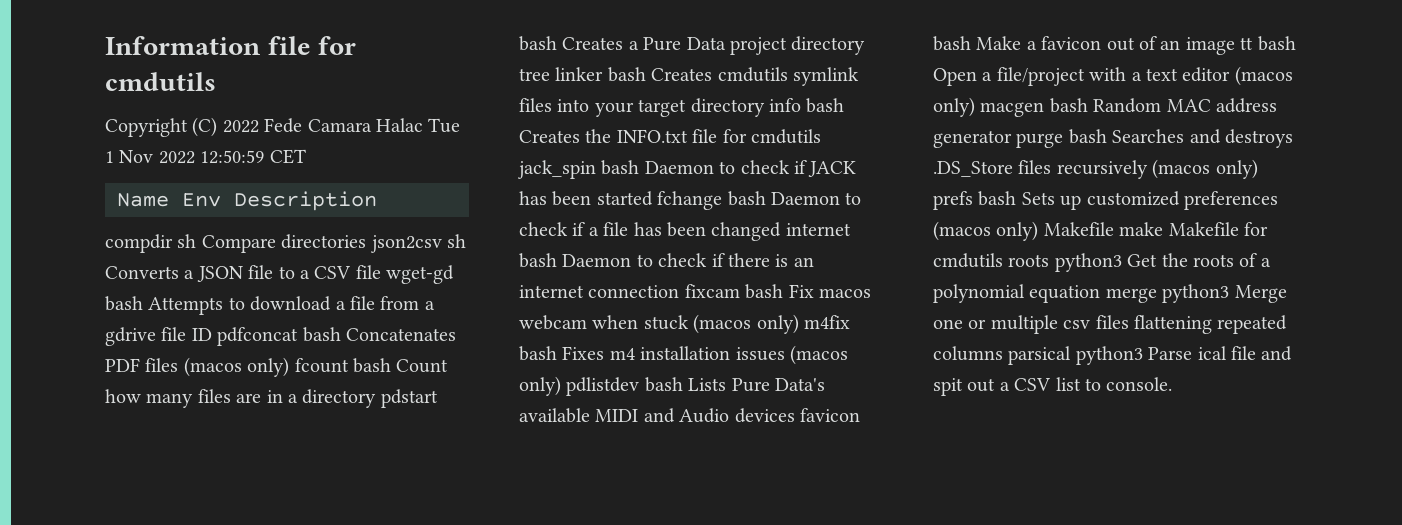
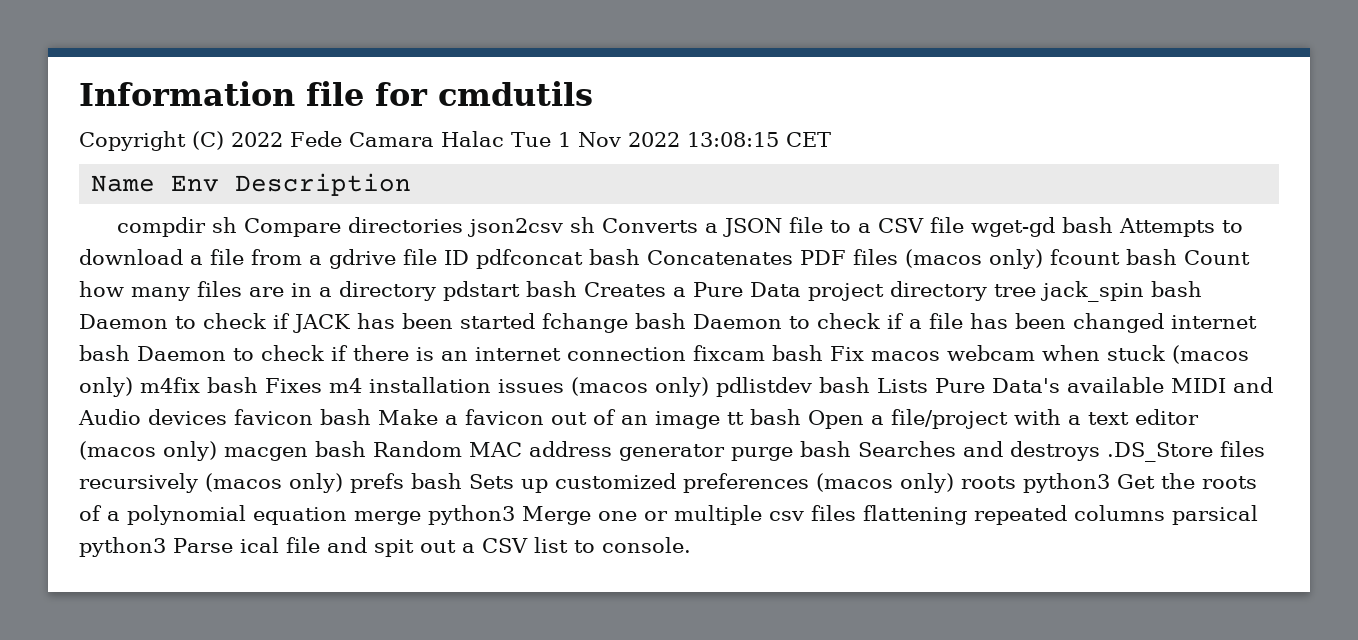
[200,150,265,164] 12:50:59 -> [686,132,779,147] 13:08:15
[555,67,859,86] [519,98,845,117] [519,129,821,144] linker bash Creates cmdutils symlink files into your target directory info bash Creates the INFO.txt file for cmdutils -> (1036, 290) none
[1043,222,1268,236] [933,253,1003,268] Makefile make Makefile for cmdutils -> (954, 483) none

